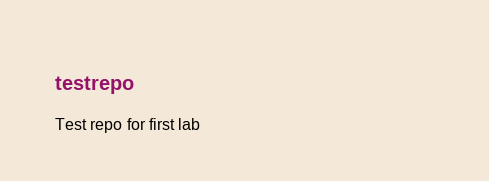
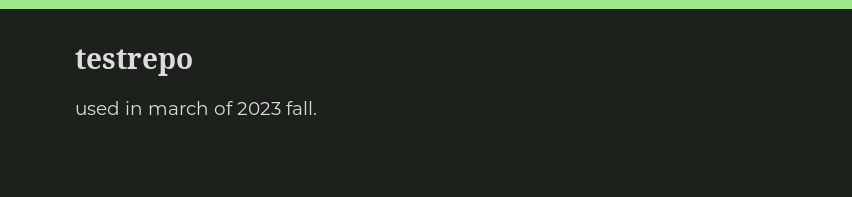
[55,118,201,133] Test repo for first lab -> [75,101,317,115] used in march of 2023 fall.

